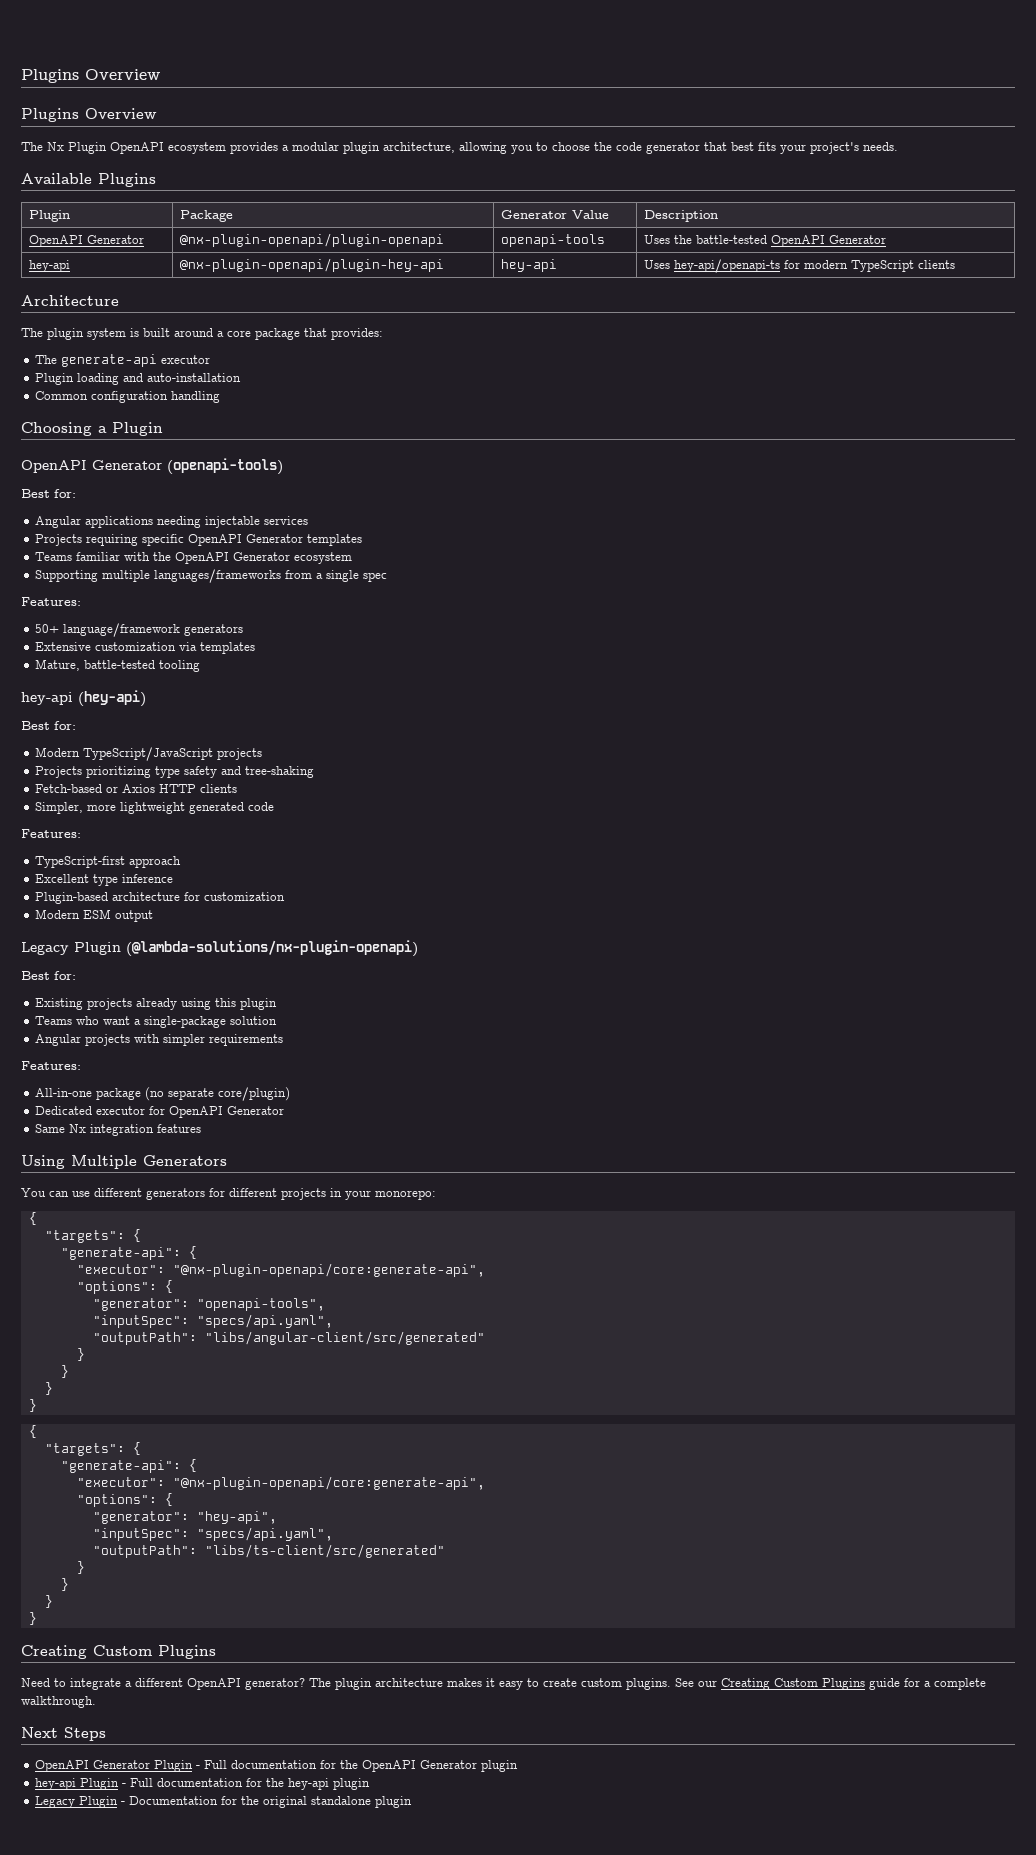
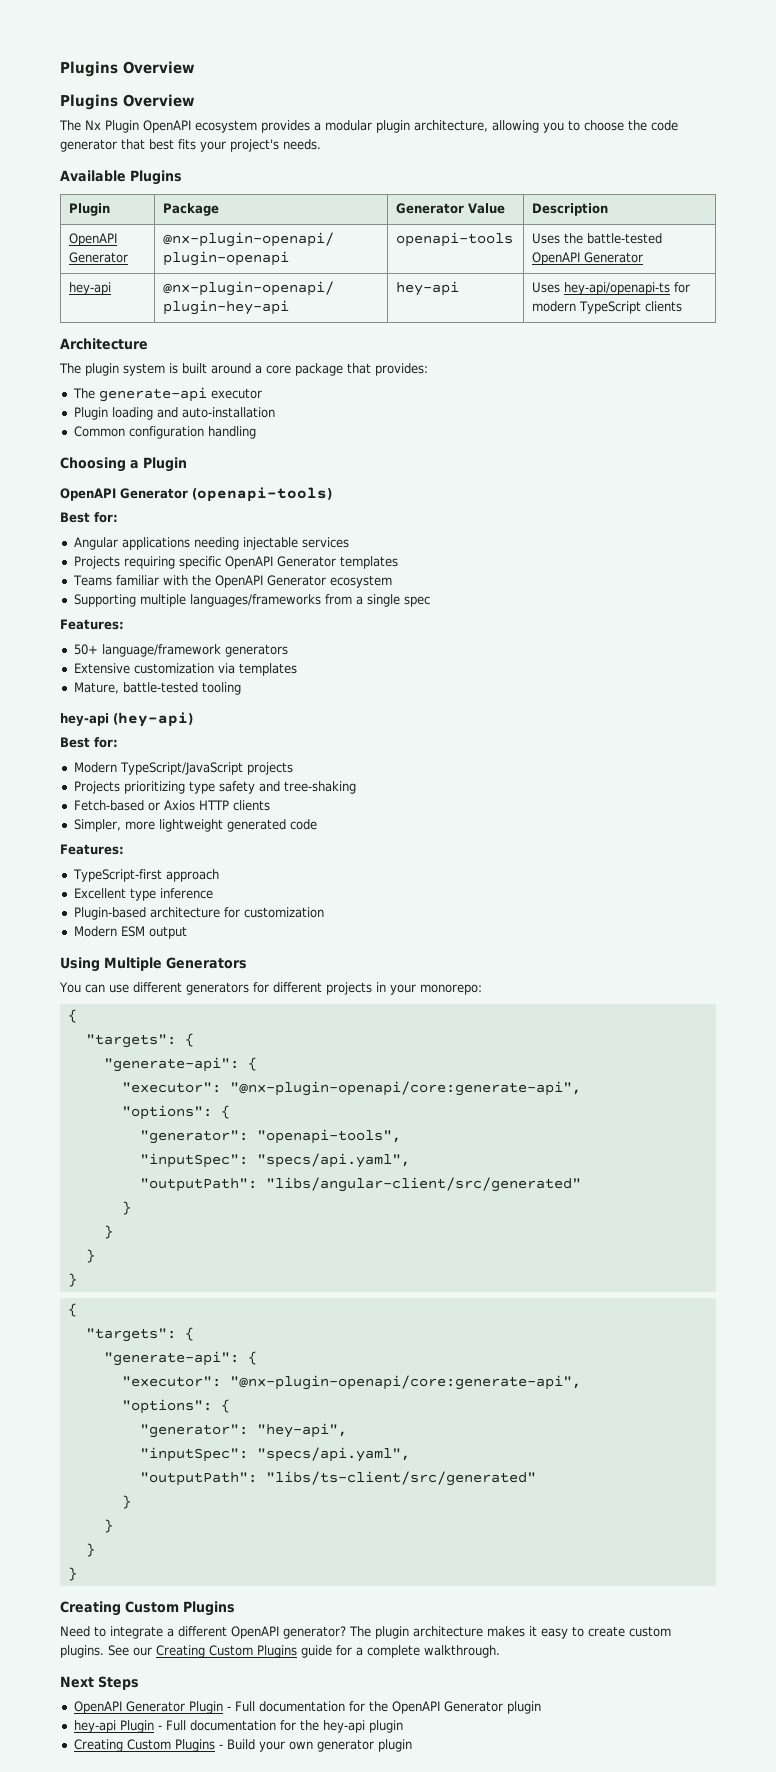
[21,940,418,957] [21,971,76,980] [35,998,278,1010] [35,1016,278,1028] [35,1034,284,1046] [21,1061,81,1070] [35,1087,291,1101] [35,1106,285,1118] [35,1124,202,1136] // Legacy Plugin (@lambda-solutions/nx-plugin-openapi) // Best for: // Existing projects already using this plugin // Teams who want a single-package solution // Angular projects with simpler requirements // Features: // All-in-one package (no separate core/plugin) // Dedicated executor for OpenAPI Generator // Same Nx integration features -> (187, 932) none
[35,1796,372,1808] Legacy Plugin - Documentation for the original standalone -> [73,1739,374,1752] Creating Custom Plugins - Build your own generator

